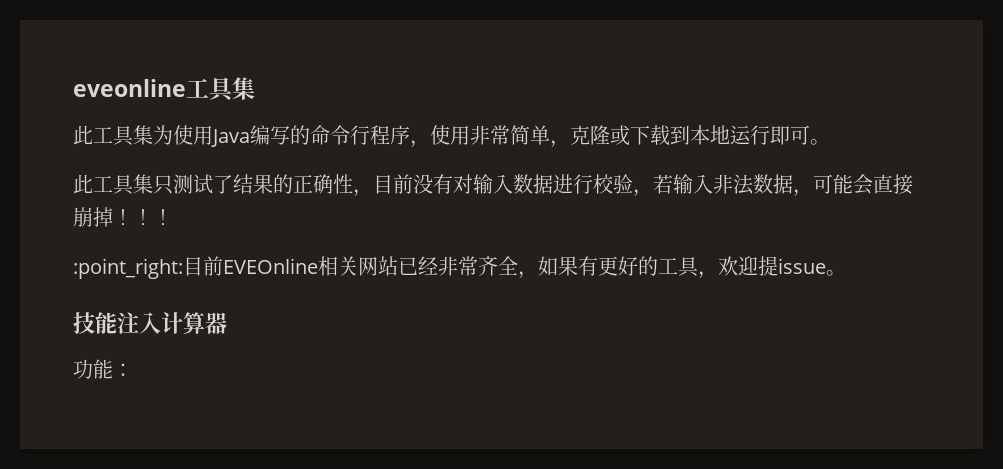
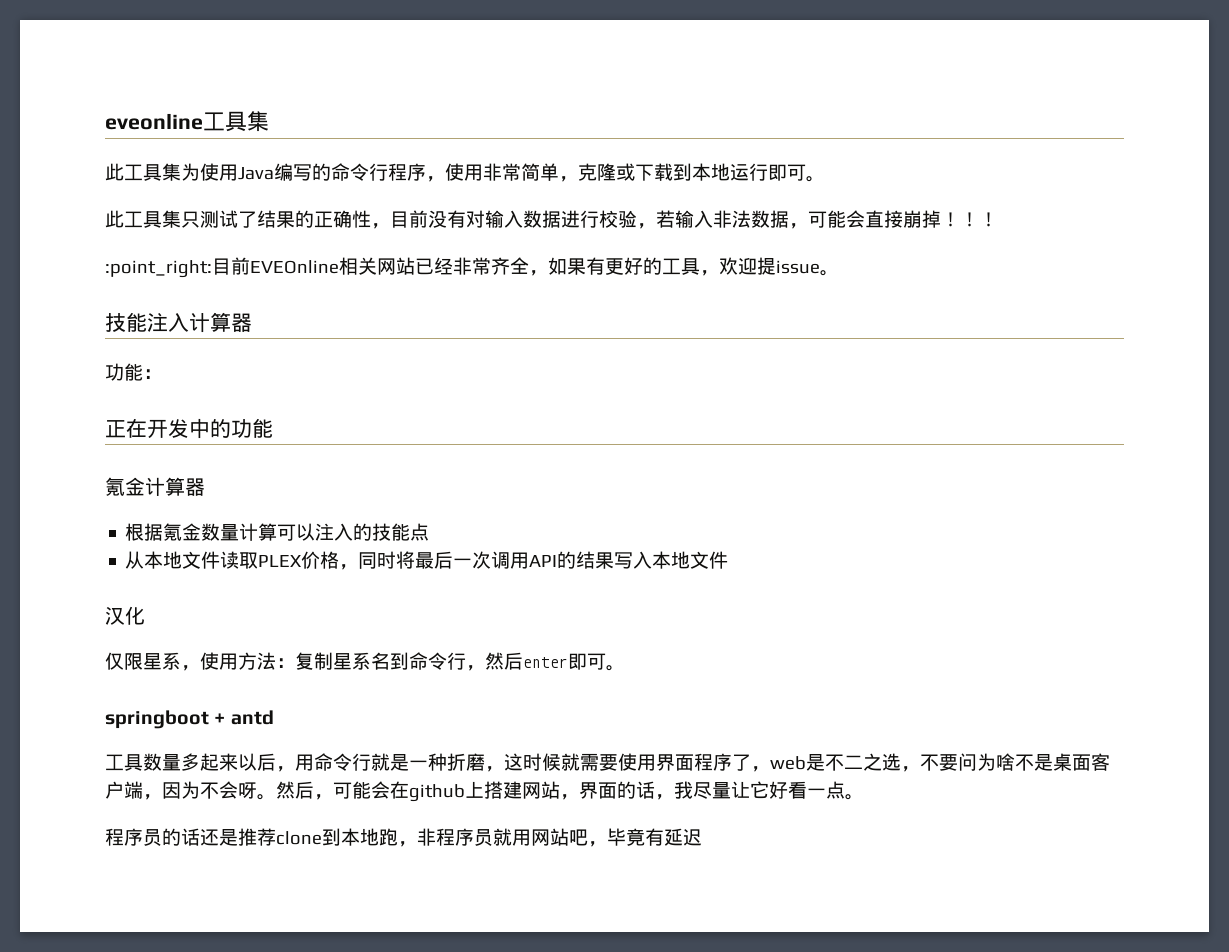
(133, 370) none -> [105,418,273,439] [105,477,205,496] [125,523,430,541] [125,551,729,570] [105,606,145,625] [105,652,625,671] [105,710,274,729] [105,753,1110,772] [105,781,864,802] [105,828,702,847] // 正在开发中的功能 // 氪金计算器 // 根据氪金数量计算可以注入的技能点 // 从本地文件读取PLEX价格，同时将最后一次调用API的结果写入本地文件 // 汉化 // 仅限星系，使用方法：复制星系名到命令行，然后enter即可。 // springboot + antd // 工具数量多起来以后，用命令行就是一种折磨，这时候就需要使用界面程序了，web是不二之选，不要问为啥不是桌面客户端，因为不会呀。然后，可能会在github上搭建网站，界面的话，我尽量让它好看一点。 // 程序员的话还是推荐clone到本地跑，非程序员就用网站吧，毕竟有延迟

